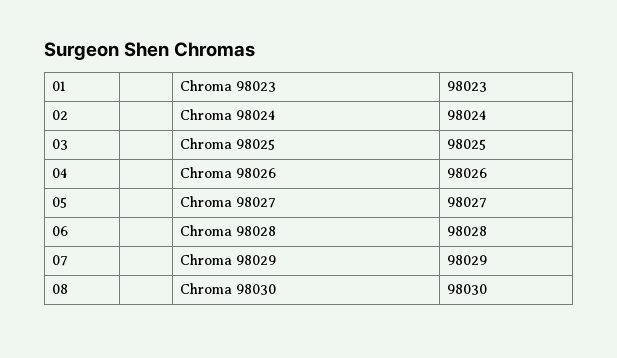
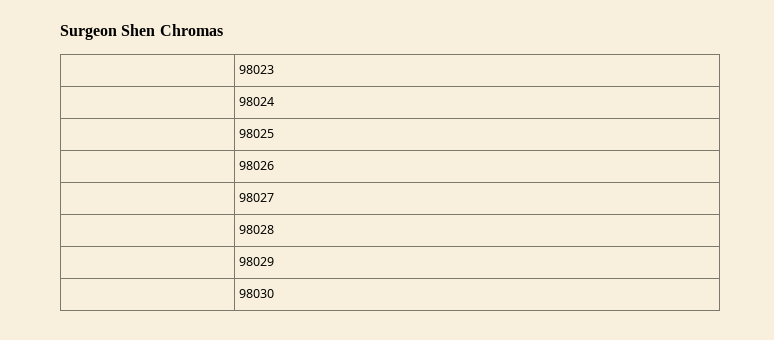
[51,81,66,91] [179,80,276,92] [446,81,487,92] [51,110,68,120] [179,109,275,120] [446,110,486,120] [51,139,68,150] [179,138,275,150] [446,139,486,150] [51,168,67,178] [179,167,276,178] [446,168,487,178] [51,197,67,208] [179,196,276,208] [446,197,487,208] [51,226,68,236] [179,225,276,236] [446,226,487,236] [51,255,68,266] [179,254,276,265] [446,255,487,265] [51,284,68,294] [179,283,276,295] 01 | | Chroma 98023 | 98023 // 02 | | Chroma 98024 | 98024 // 03 | | Chroma 98025 | 98025 // 04 | | Chroma 98026 | 98026 // 05 | | Chroma 98027 | 98027 // 06 | | Chroma 98028 | 98028 // 07 | | Chroma 98029 | 98029 // 08 | | Chroma 98030 -> [239,65,275,74] [239,97,275,106] [239,129,275,138] [239,161,275,170] [239,193,275,202] [239,225,275,234] [239,257,275,266] | 98023 // | 98024 // | 98025 // | 98026 // | 98027 // | 98028 // | 98029 //

